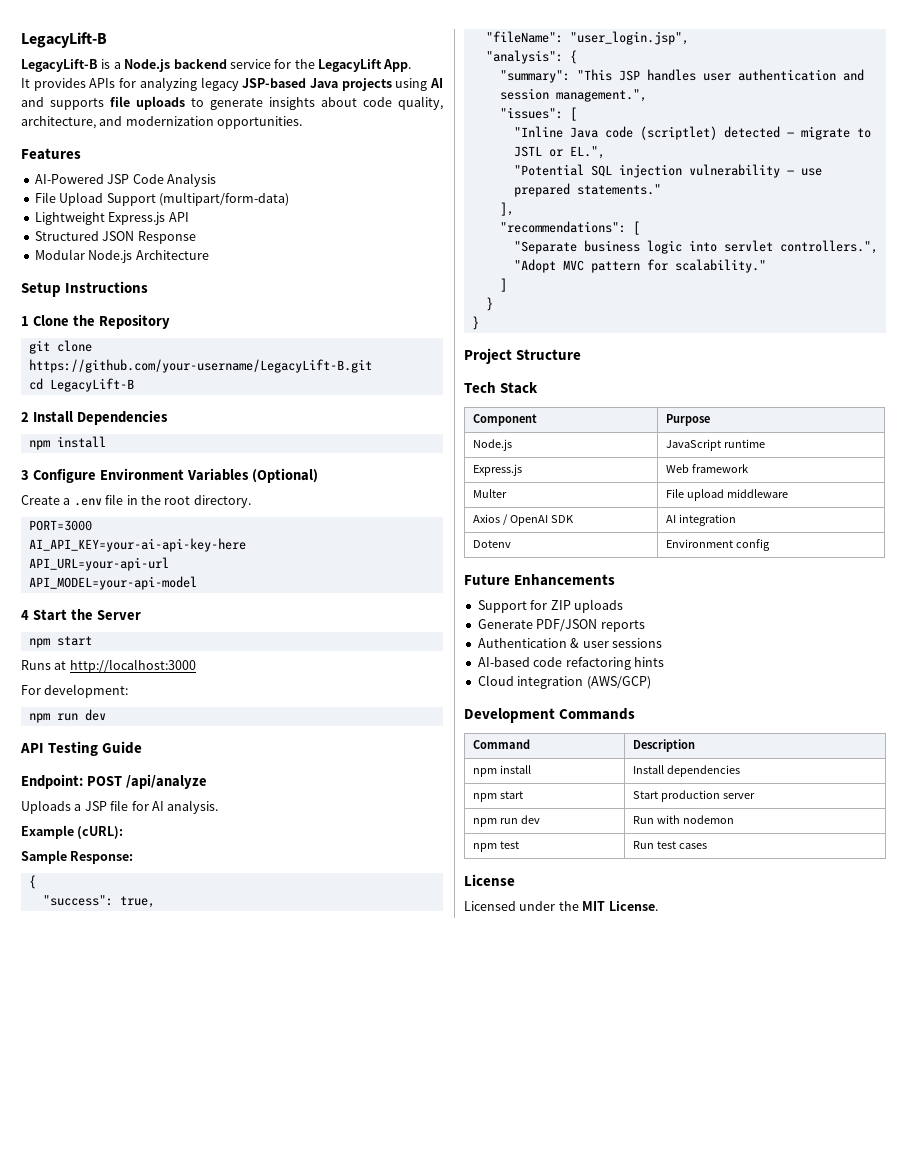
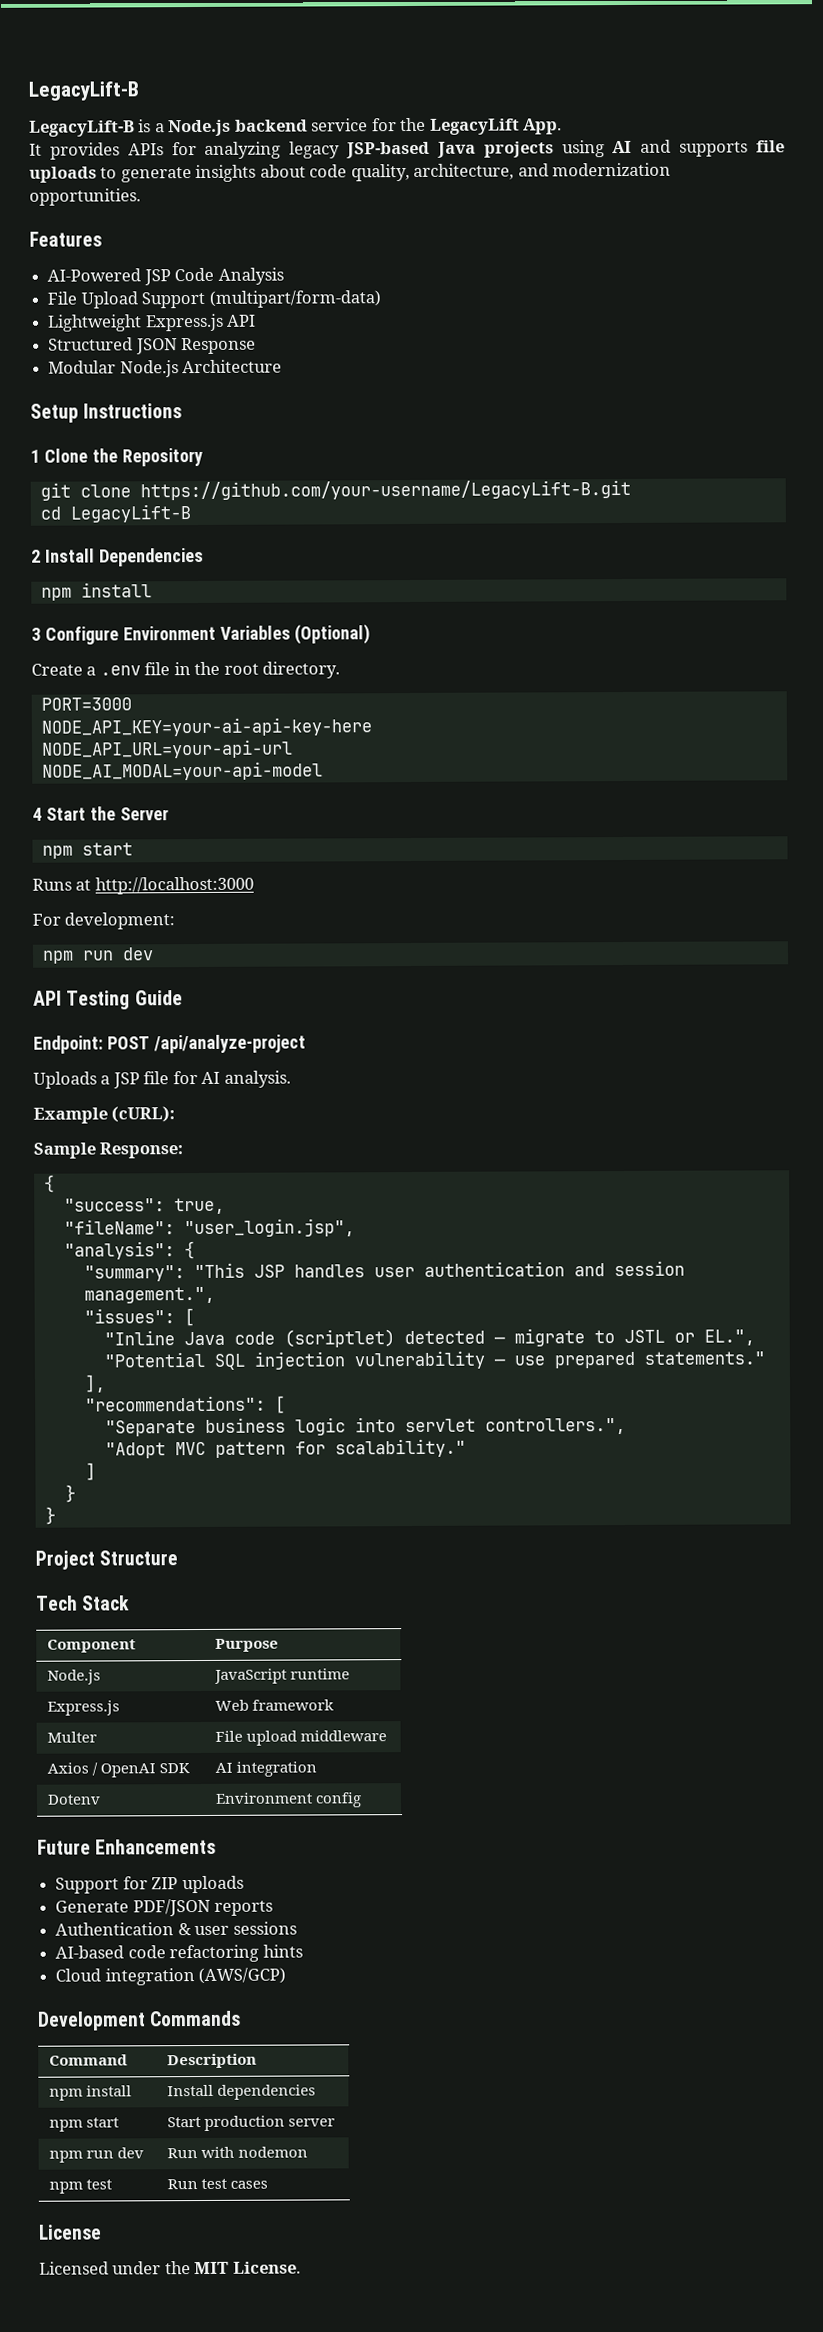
[28,538,246,552] [28,557,169,571] [28,576,197,590] AI_API_KEY=your-ai-api-key-here // API_URL=your-api-url // API_MODEL=your-api-model -> [40,717,372,737] [40,739,293,759] [41,761,323,781] NODE_API_KEY=your-ai-api-key-here // NODE_API_URL=your-api-url // NODE_AI_MODAL=your-api-model
[125,774,207,789] /api/analyze -> [152,1034,306,1054] /api/analyze-project

